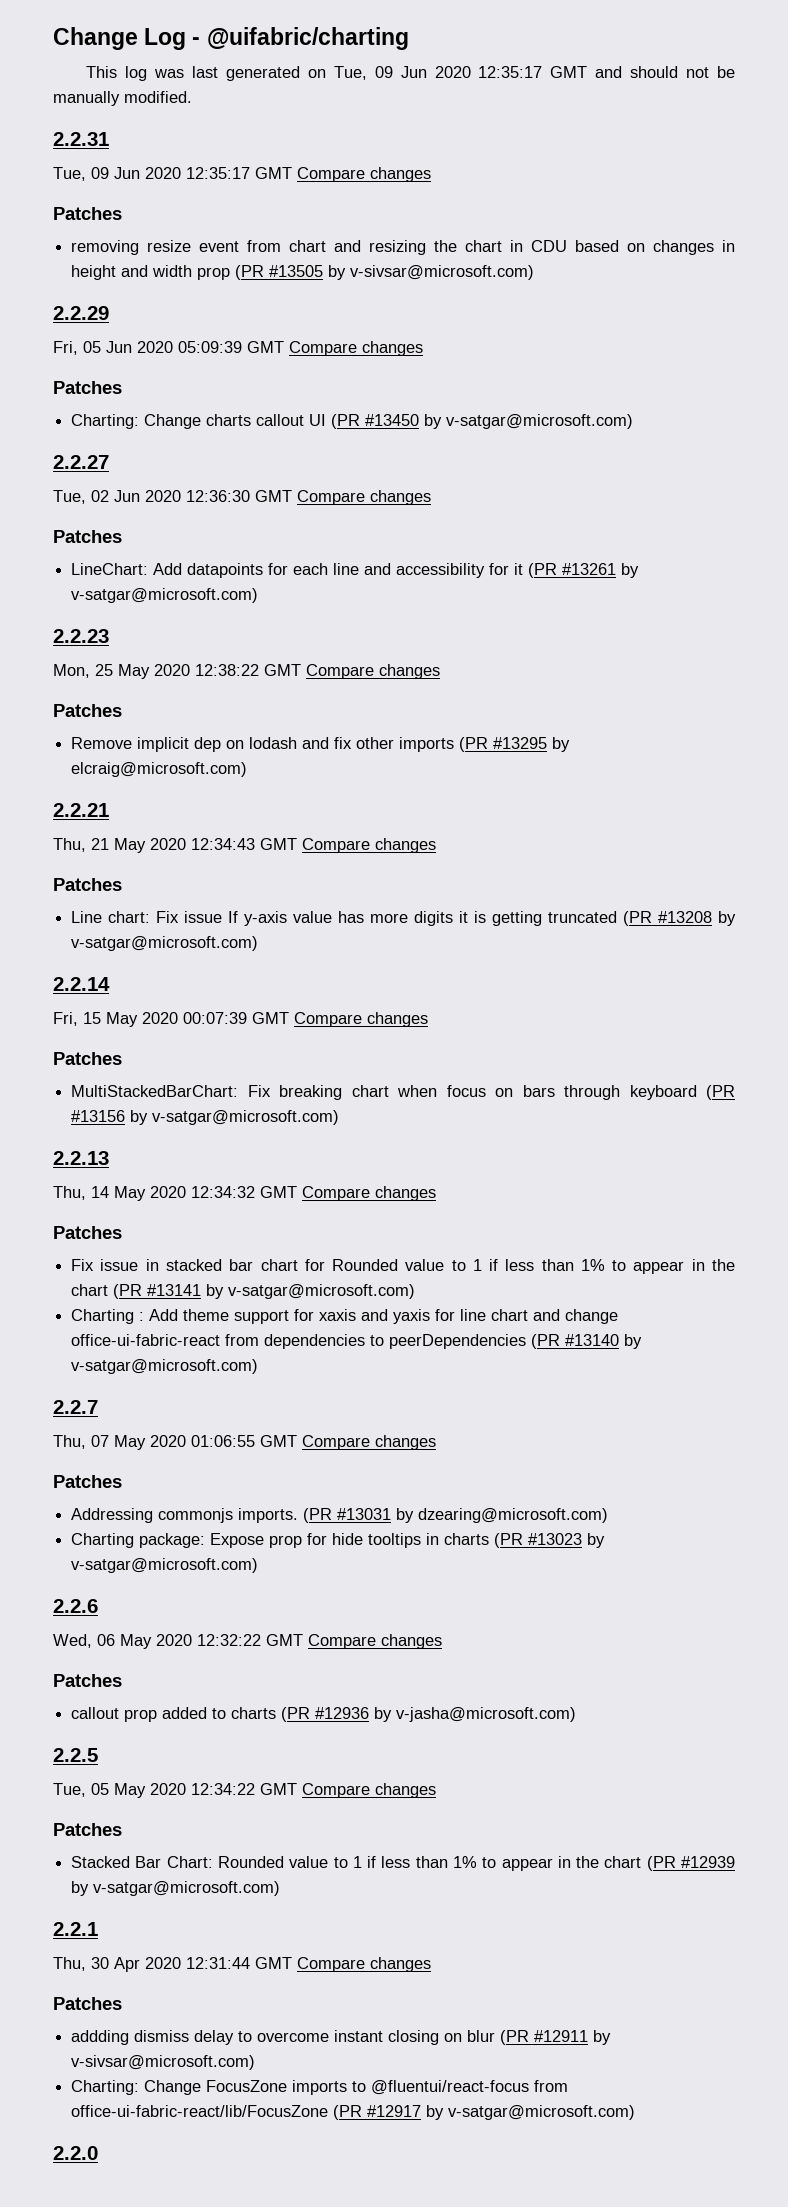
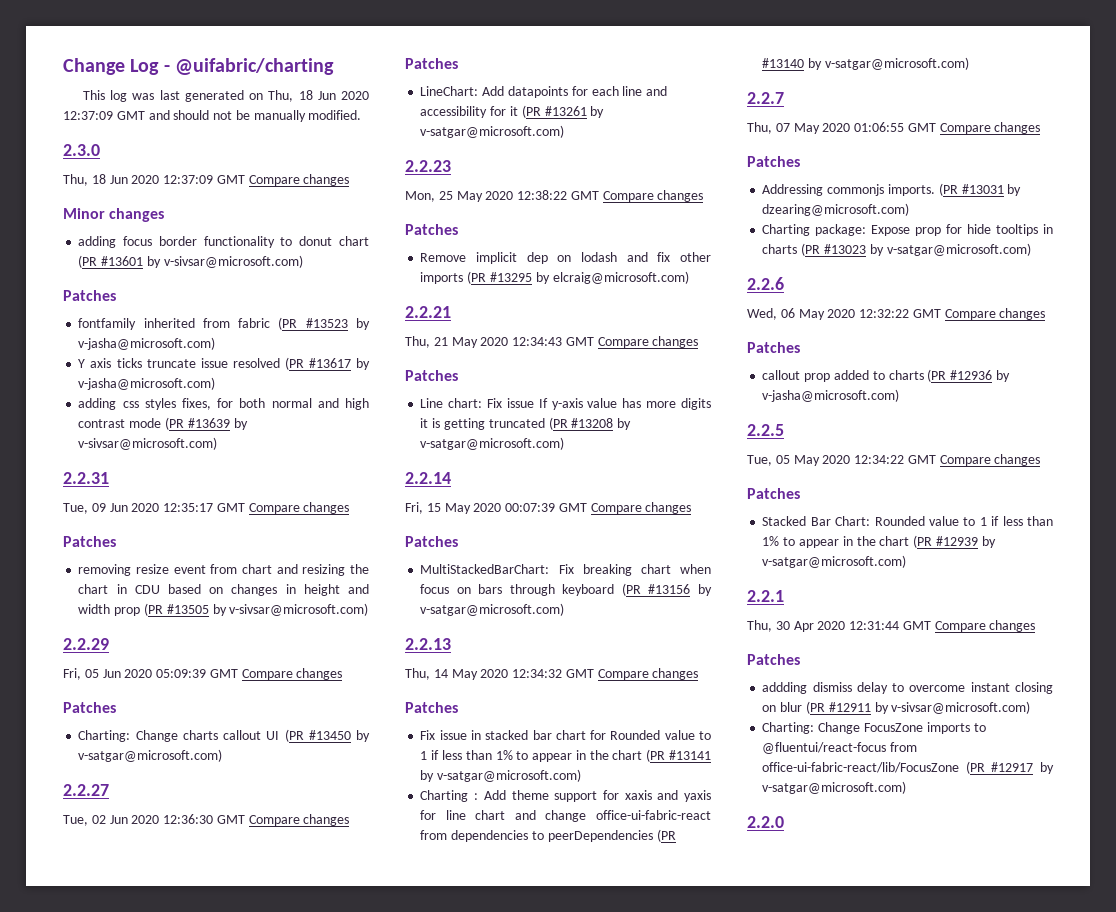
[333,66,543,80] Tue, 09 Jun 2020 12:35:17 -> [268,90,370,102] [63,111,113,120] Thu, 18 Jun 2020 12:37:09
(192, 97) none -> [63,144,100,156] [63,174,350,186] [63,208,165,222] [78,236,369,248] [78,255,303,268] [63,290,116,301] [78,317,371,330] [78,337,216,350] [78,357,370,370] [78,377,216,390] [78,398,369,410] [78,417,248,430] [78,437,218,450] // 2.3.0 // Thu, 18 Jun 2020 12:37:09 GMT Compare changes // Minor changes // adding focus border functionality to donut chart (PR #13601 by v-sivsar@microsoft.com) // Patches // fontfamily inherited from fabric (PR #13523 by v-jasha@microsoft.com) // Y axis ticks truncate issue resolved (PR #13617 by v-jasha@microsoft.com) // adding css styles fixes, for both normal and high contrast mode (PR #13639 by v-sivsar@microsoft.com)

